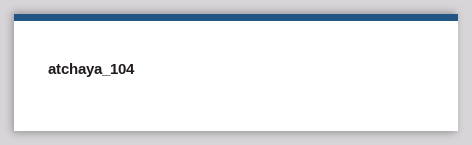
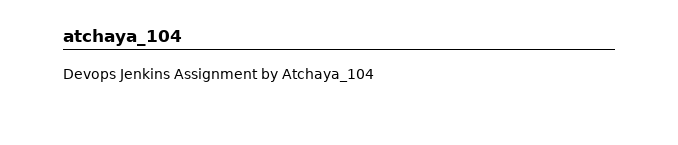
(135, 70) none -> [63,68,374,82] // Devops Jenkins Assignment by Atchaya_104

